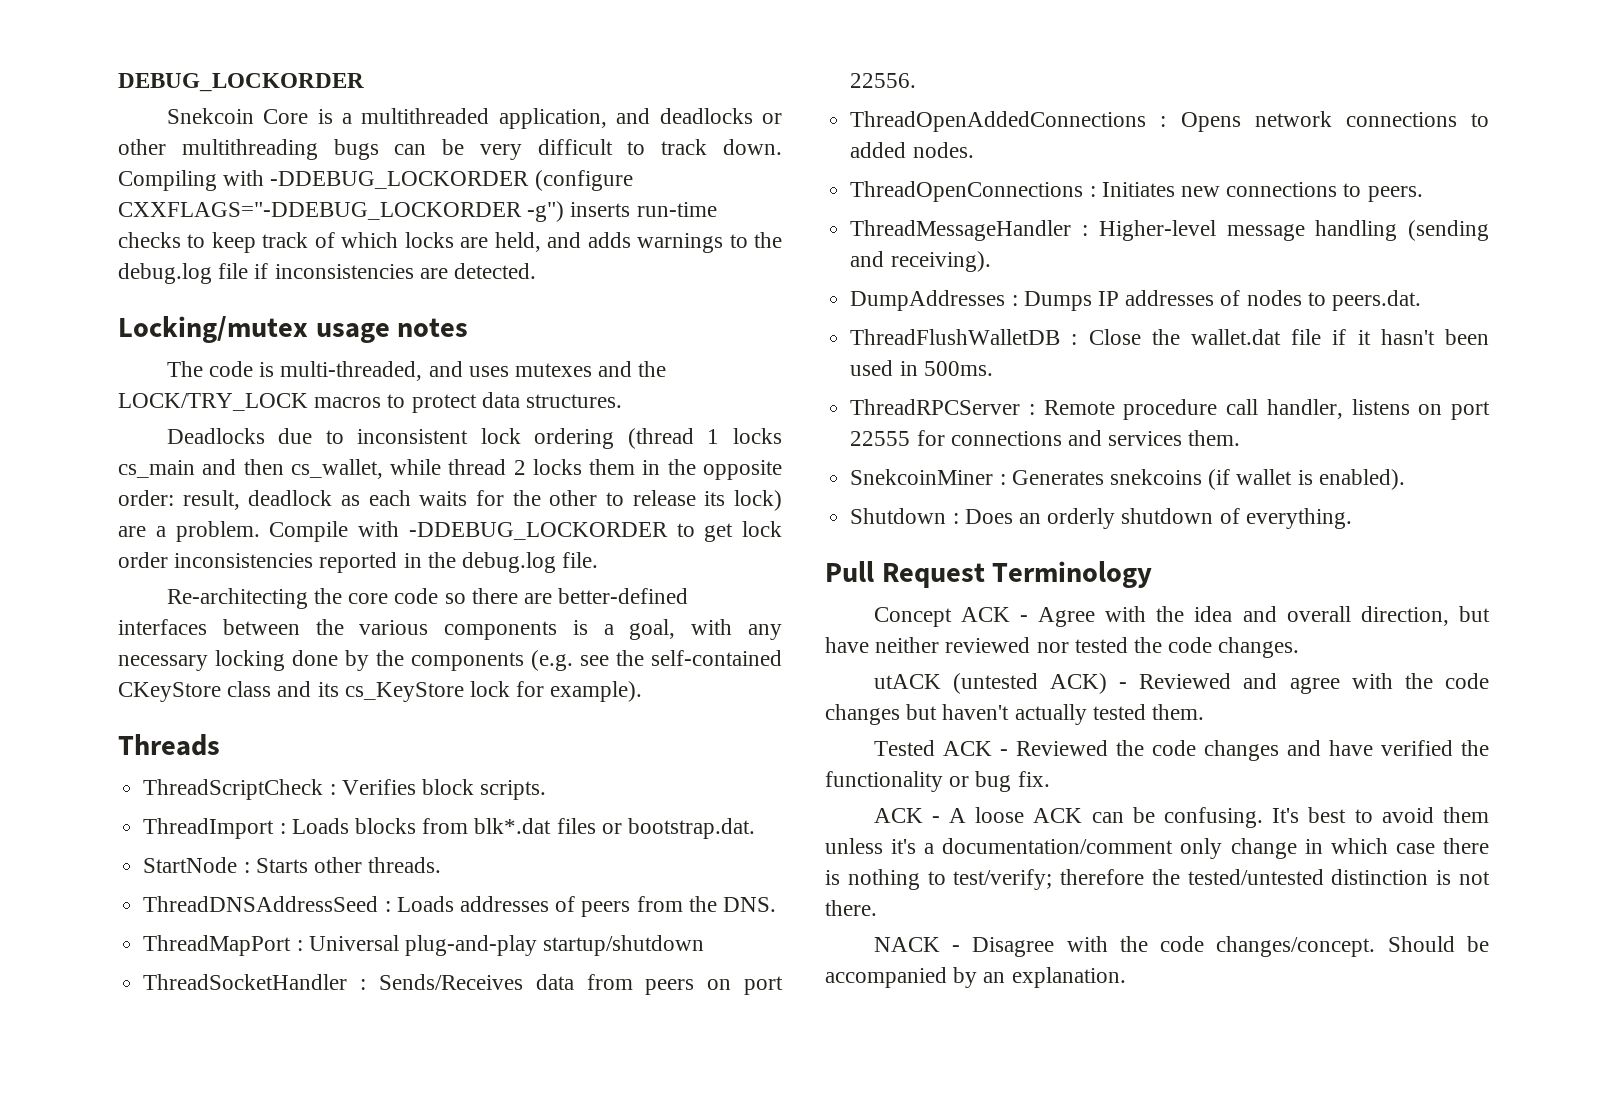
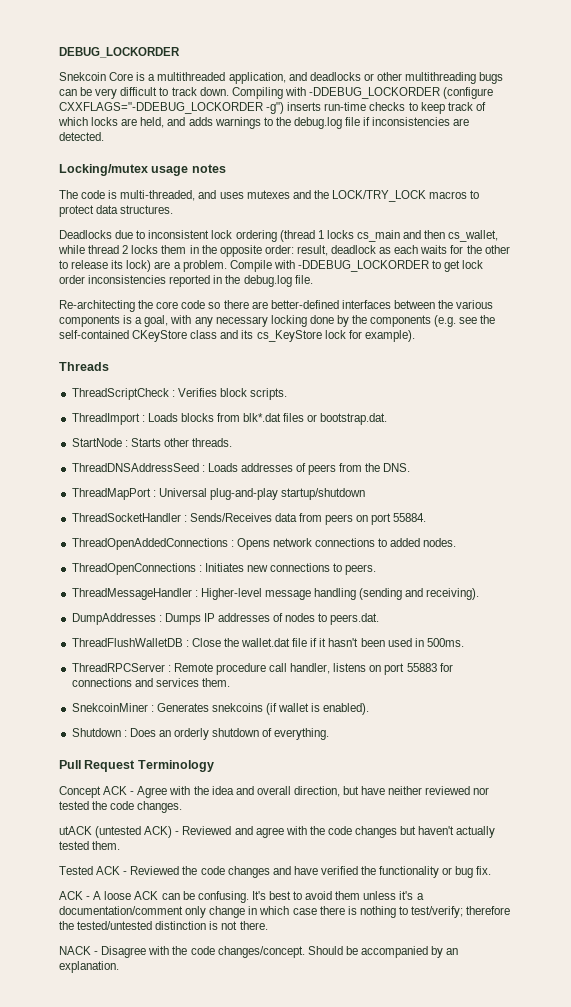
[850,73,917,88] 22556. -> [393,513,427,522] 55884.
[850,431,911,446] 22555 -> [406,663,437,672] 55883

